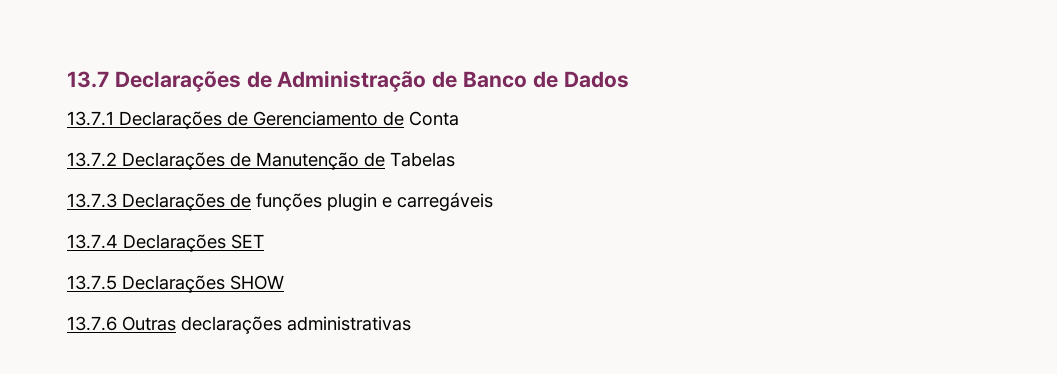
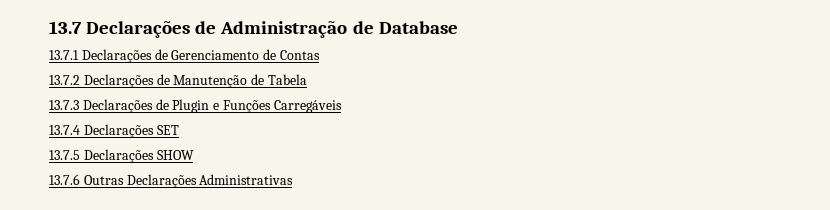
[463,71,629,88] Banco de Dados -> [378,21,458,34] Database
[409,111,459,126] Conta -> [279,50,320,60] Contas
[390,152,455,167] Tabelas -> [267,74,307,85] Tabela
[256,192,493,211] funções plugin e carregáveis -> [172,99,342,113] Plugin e Funções Carregáveis
[181,316,411,334] declarações administrativas -> [126,174,294,188] Declarações Administrativas

